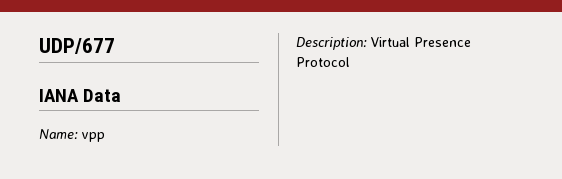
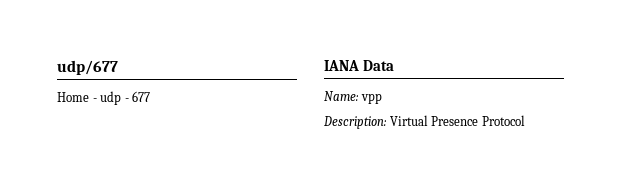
[39,38,115,54] UDP/677 -> [57,60,118,75] [57,91,151,105] udp/677 // Home - udp - 677

